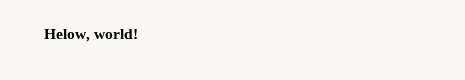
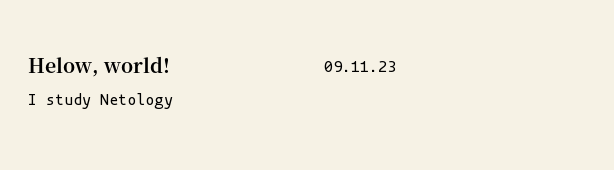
(139, 34) none -> [28,93,173,109] [324,61,396,72] // I study Netology // 09.11.23

